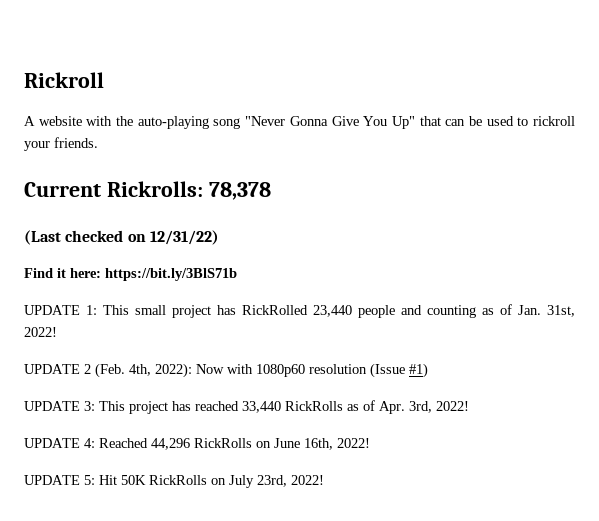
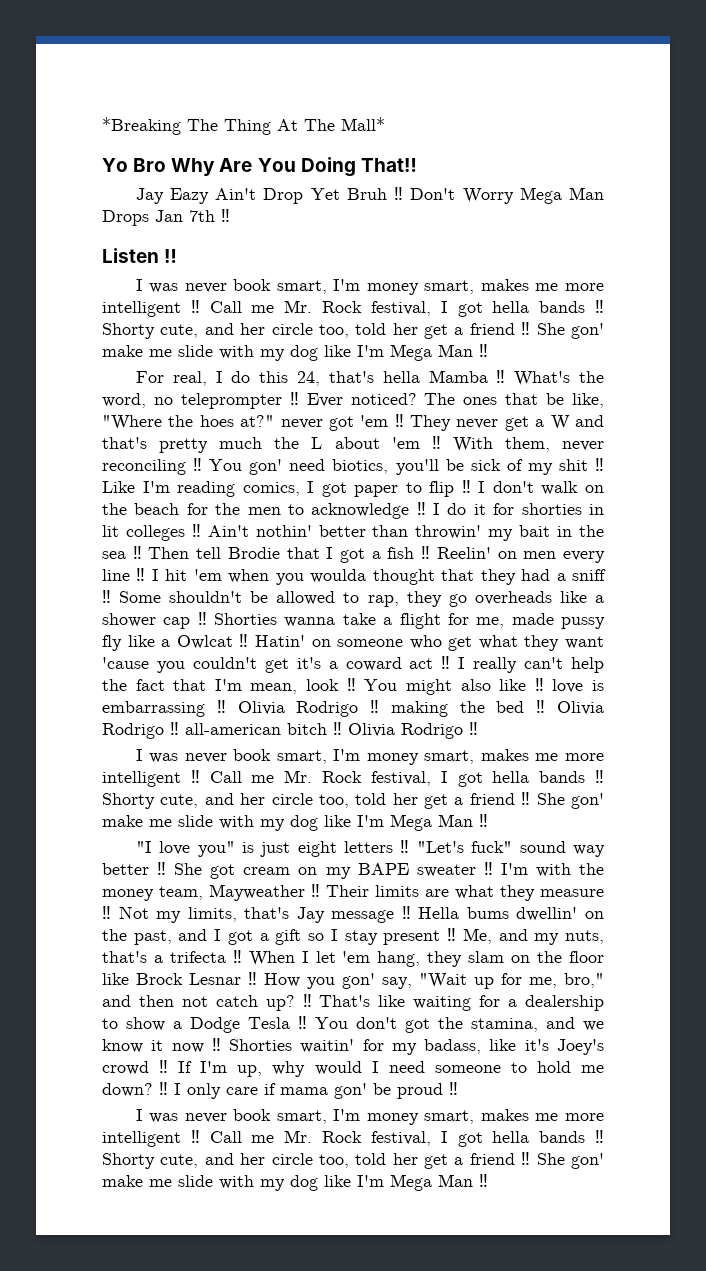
[24,72,104,88] [24,116,575,129] [24,137,98,151] [24,181,271,200] [24,230,219,245] [24,268,237,281] [24,304,575,318] [24,327,57,337] [24,363,428,378] [24,400,469,414] [24,438,370,450] [24,475,324,488] Rickroll // A website with the auto-playing song "Never Gonna Give You Up" that can be used to rickroll your friends. // Current Rickrolls: 78,378 // (Last checked on 12/31/22) // Find it here: https://bit.ly/3BlS71b // UPDATE 1: This small project has RickRolled 23,440 people and counting as of Jan. 31st, 2022! // UPDATE 2 (Feb. 4th, 2022): Now with 1080p60 resolution (Issue #1) // UPDATE 3: This project has reached 33,440 RickRolls as of Apr. 3rd, 2022! // UPDATE 4: Reached 44,296 RickRolls on June 16th, 2022! // UPDATE 5: Hit 50K RickRolls on July 23rd, 2022! -> [102,117,385,135] [102,157,417,177] [135,187,605,204] [102,209,230,226] [102,248,178,263] [135,279,604,295] [102,300,604,317] [102,322,604,339] [102,344,488,361] [135,370,604,386] [102,392,604,409] [102,414,604,431] [102,436,605,453] [102,458,604,475] [102,480,605,497] [102,502,604,519] [102,524,605,541] [102,546,605,563] [102,568,606,585] [102,590,604,607] [102,612,605,629] [102,634,604,651] [102,656,604,673] [102,678,605,695] [102,700,604,717] [102,722,478,739] [135,749,604,765] [102,770,604,787] [102,792,604,809] [102,814,488,831] [135,840,605,857] [102,862,604,879] [102,884,604,901] [102,906,604,923] [102,928,604,945] [102,950,604,967] [102,972,604,989] [102,994,605,1011] [102,1016,604,1033] [102,1038,604,1055] [102,1060,604,1077] [102,1082,458,1099] [135,1109,604,1125] [102,1130,604,1147] [102,1152,604,1169] [102,1174,488,1191] *Breaking The Thing At The Mall* // Yo Bro Why Are You Doing That‼ // Jay Eazy Ain't Drop Yet Bruh ‼ Don't Worry Mega Man Drops Jan 7th ‼ // Listen ‼ // I was never book smart, I'm money smart, makes me more intelligent ‼ Call me Mr. Rock festival, I got hella bands ‼ Shorty cute, and her circle too, told her get a friend ‼ She gon' make me slide with my dog like I'm Mega Man ‼ // For real, I do this 24, that's hella Mamba ‼ What's the word, no teleprompter ‼ Ever noticed? The ones that be like, "Wherе the hoes at?" nevеr got 'em ‼ They never get a W and that's pretty much the L about 'em ‼ With them, never reconciling ‼ You gon' need biotics, you'll be sick of my shit ‼ Like I'm reading comics, I got paper to flip ‼ I don't walk on the beach for the men to acknowledge ‼ I do it for shorties in lit colleges ‼ Ain't nothin' better than throwin' my bait in the sea ‼ Then tell Brodie that I got a fish ‼ Reelin' on men every line ‼ I hit 'em when you woulda thought that they had a sniff ‼ Some shouldn't be allowed to rap, they go overheads like a shower cap ‼ Shorties wanna take a flight for me, made pussy fly like a Owlcat ‼ Hatin' on someone who get what they want 'cause you couldn't get it's a coward act ‼ I really can't help the fact that I'm mean, look ‼ You might also like ‼ love is embarrassing ‼ Olivia Rodrigo ‼ making the bed ‼ Olivia Rodrigo ‼ all-american bitch ‼ Olivia Rodrigo ‼ // I was never book smart, I'm money smart, makes me more intelligent ‼ Call me Mr. Rock festival, I got hella bands ‼ Shorty cute, and her circle too, told her get a friend ‼ She gon' make me slide with my dog like I'm Mega Man ‼ // "I love you" is just eight letters ‼ "Let's fuck" sound way better ‼ She got cream on my BAPE sweater ‼ I'm with the money team, Mayweather ‼ Their limits are what they measure ‼ Not my limits, that's Jay message ‼ Hella bums dwellin' on the past, and I got a gift so I stay present ‼ Me, and my nuts, that's a trifecta ‼ When I let 'em hang, they slam on the floor like Brock Lesnar ‼ How you gon' say, "Wait up for me, bro," and then not catch up? ‼ That's like waiting for a dealership to show a Dodge Tesla ‼ You don't got the stamina, and we know it now ‼ Shorties waitin' for my badass, like it's Joey's crowd ‼ If I'm up, why would I need someone to hold me down? ‼ I only care if mama gon' be proud ‼ // I was never book smart, I'm money smart, makes me more intelligent ‼ Call me Mr. Rock festival, I got hella bands ‼ Shorty cute, and her circle too, told her get a friend ‼ She gon' make me slide with my dog like I'm Mega Man ‼

